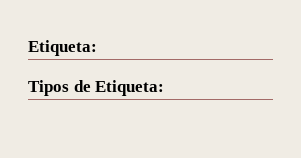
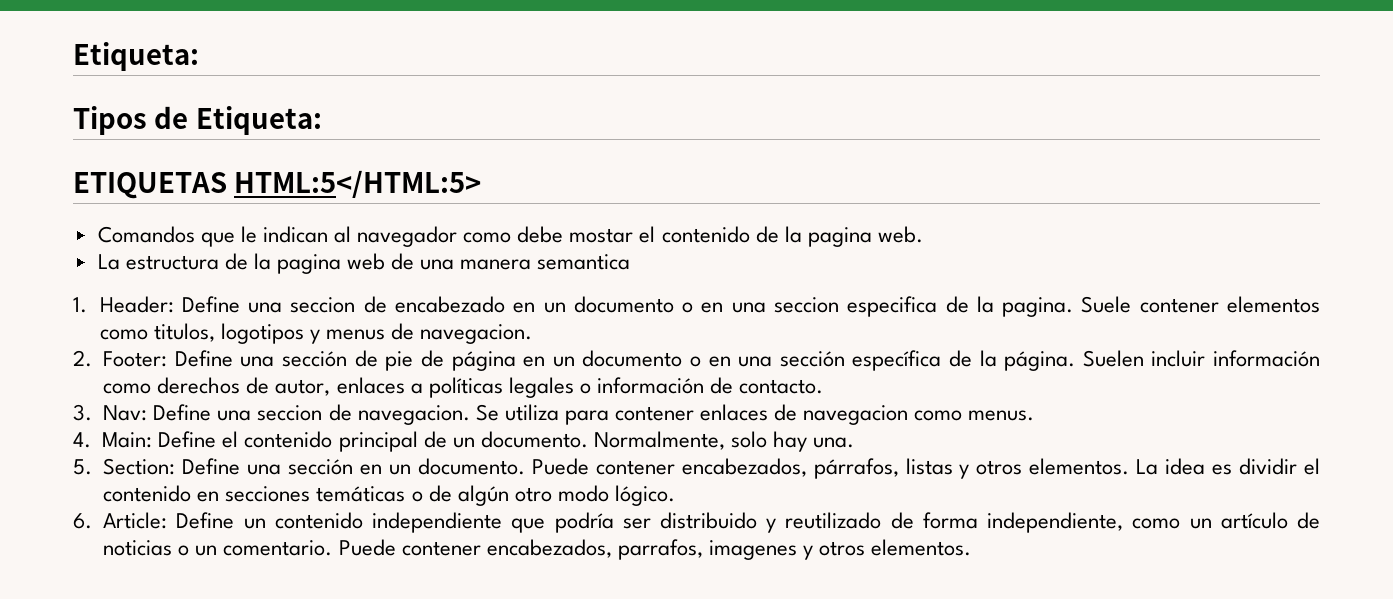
(165, 88) none -> [73,170,482,199] [97,226,923,247] [97,253,631,274] [73,296,1320,317] [99,323,533,344] [73,350,1321,371] [103,377,824,398] [73,404,1035,425] [73,431,855,452] [73,458,1321,479] [103,485,675,506] [73,512,1321,533] [103,539,972,560] // ETIQUETAS HTML:5</HTML:5> // Comandos que le indican al navegador como debe mostar el contenido de la pagina web. // La estructura de la pagina web de una manera semantica // 1. Header: Define una seccion de encabezado en un documento o en una seccion especifica de la pagina. Suele contener elementos como titulos, logotipos y menus de navegacion. // 2. Footer: Define una sección de pie de página en un documento o en una sección específica de la página. Suelen incluir información como derechos de autor, enlaces a políticas legales o información de contacto. // 3. Nav: Define una seccion de navegacion. Se utiliza para contener enlaces de navegacion como menus. // 4. Main: Define el contenido principal de un documento. Normalmente, solo hay una. // 5. Section: Define una sección en un documento. Puede contener encabezados, párrafos, listas y otros elementos. La idea es dividir el contenido en secciones temáticas o de algún otro modo lógico. // 6. Article: Define un contenido independiente que podría ser distribuido y reutilizado de forma independiente, como un artículo de noticias o un comentario. Puede contener encabezados, parrafos, imagenes y otros elementos.

